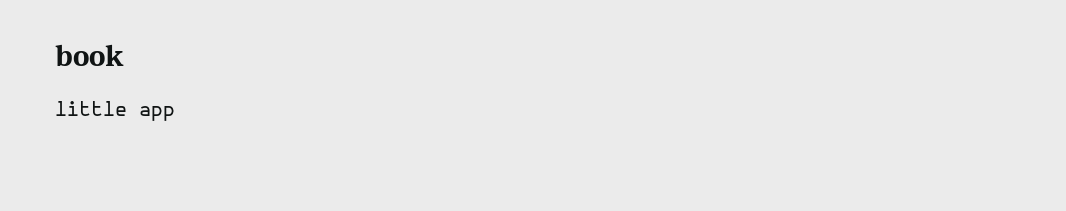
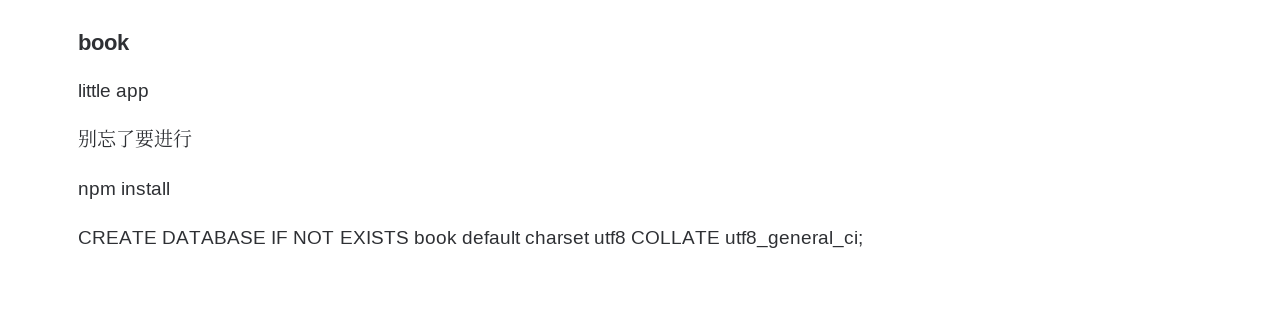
(175, 113) none -> [78,129,192,149] [78,182,171,199] [78,231,864,248] // 别忘了要进行 // npm install // CREATE DATABASE IF NOT EXISTS book default charset utf8 COLLATE utf8_general_ci;

